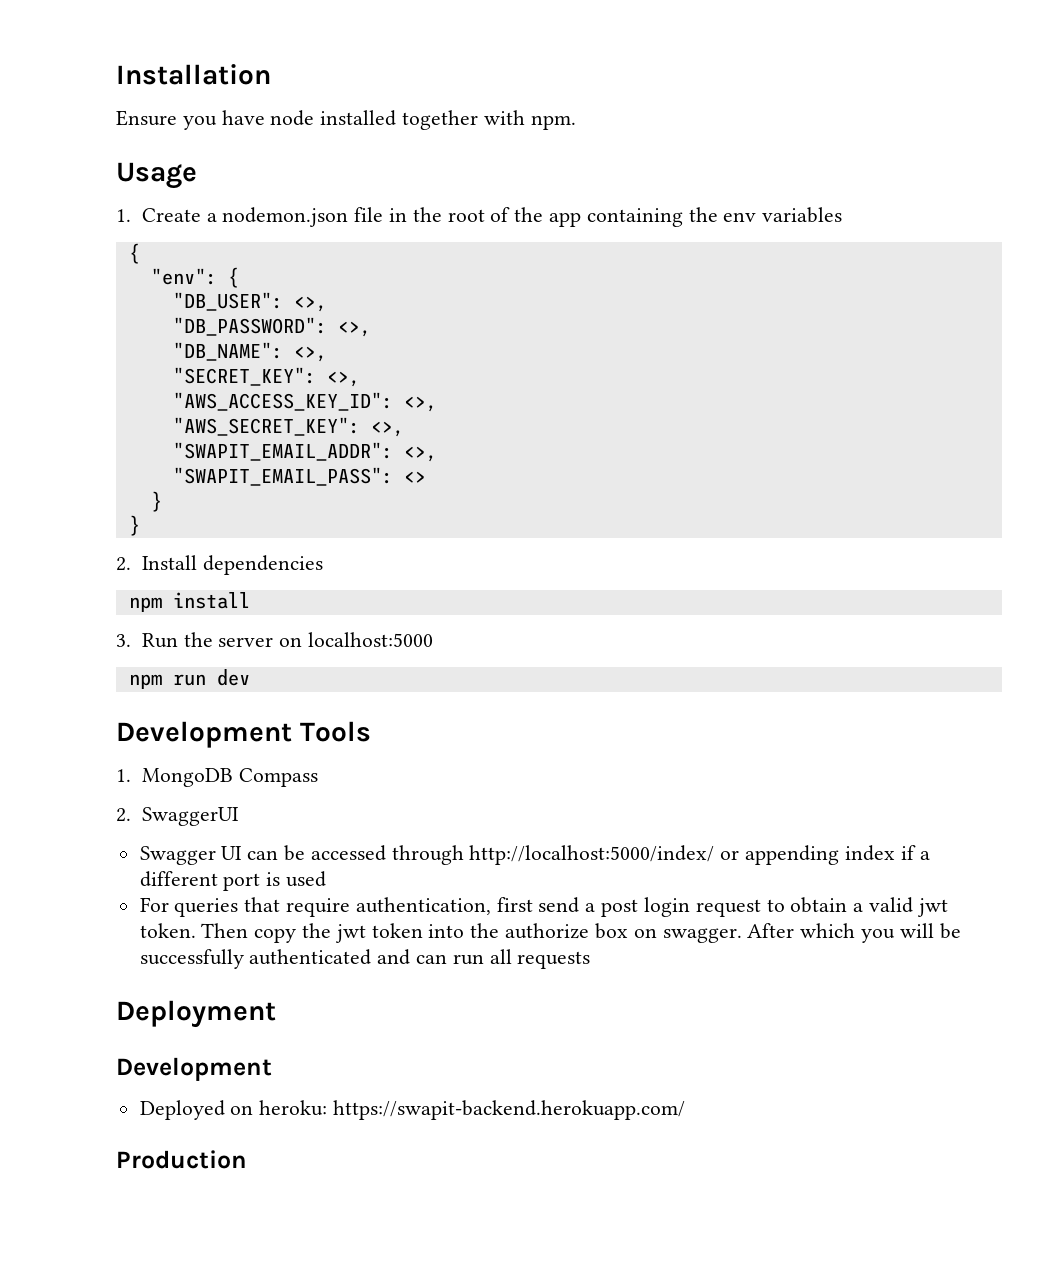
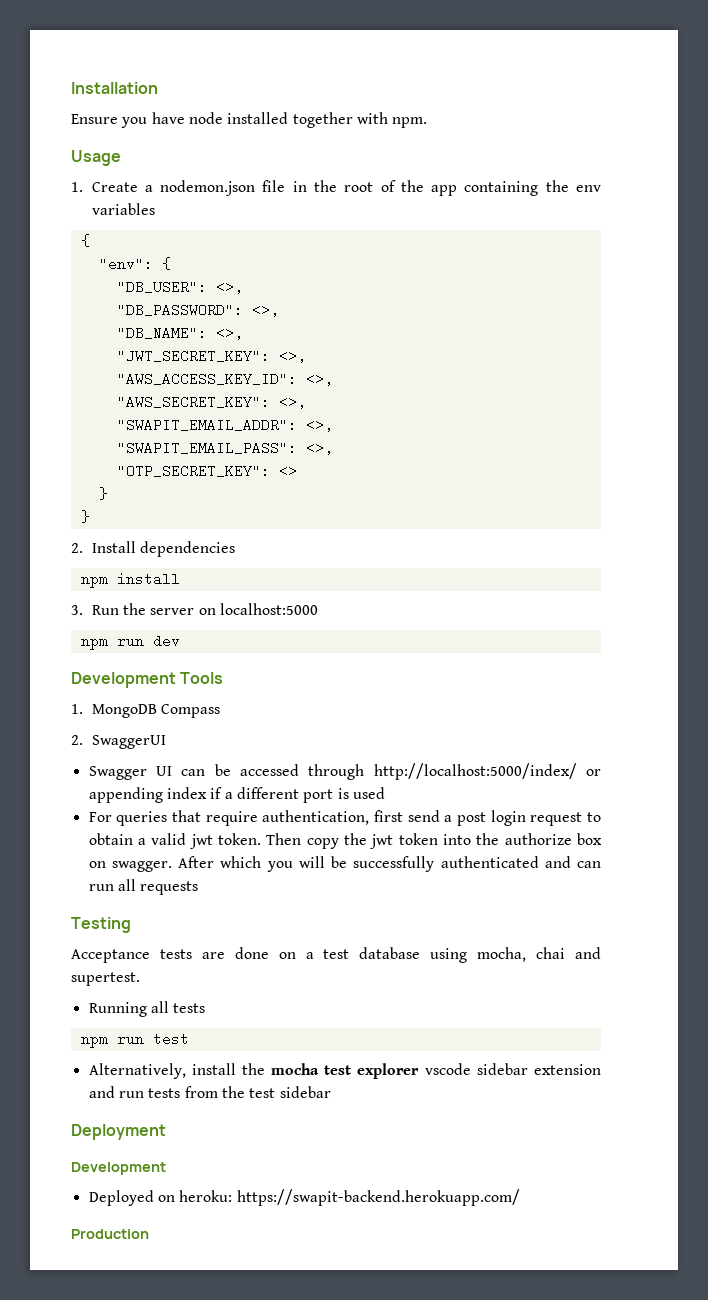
[172,367,316,386] "SECRET_KEY": -> [116,349,270,363] "JWT_SECRET_KEY":
(393, 476) none -> [305,441,333,455] [116,464,270,478] <>, // "OTP_SECRET_KEY":
(591, 960) none -> [71,917,131,933] [71,947,602,963] [71,972,140,986] [88,1001,206,1017] [80,1032,189,1048] [88,1063,601,1079] [88,1086,331,1098] // Testing // Acceptance tests are done on a test database using mocha, chai and supertest. // Running all tests // npm run test // Alternatively, install the mocha test explorer vscode sidebar extension and run tests from the test sidebar

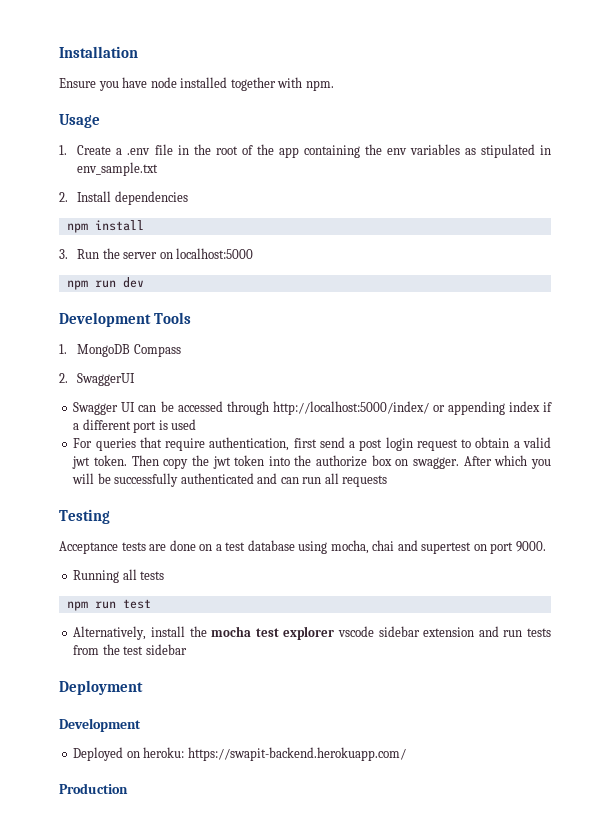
[160,180,256,196] nodemon.json -> [127,148,151,155] .env
[80,234,90,247] [98,257,171,271] [116,280,243,294] [116,303,279,317] [116,326,243,340] [116,349,306,363] [116,372,333,386] [116,395,306,409] [116,418,333,432] [116,441,333,455] [116,464,297,478] [98,487,108,500] [80,510,90,523] // { // "env": { // "DB_USER": <>, // "DB_PASSWORD": <>, // "DB_NAME": <>, // "JWT_SECRET_KEY": <>, // "AWS_ACCESS_KEY_ID": <>, // "AWS_SECRET_KEY": <>, // "SWAPIT_EMAIL_ADDR": <>, // "SWAPIT_EMAIL_PASS": <>, // "OTP_SECRET_KEY": <> // } // } -> [464,144,551,158] [77,162,159,176] as stipulated in env_sample.txt
[71,972,140,986] supertest. -> [421,541,546,554] supertest on port 9000.

